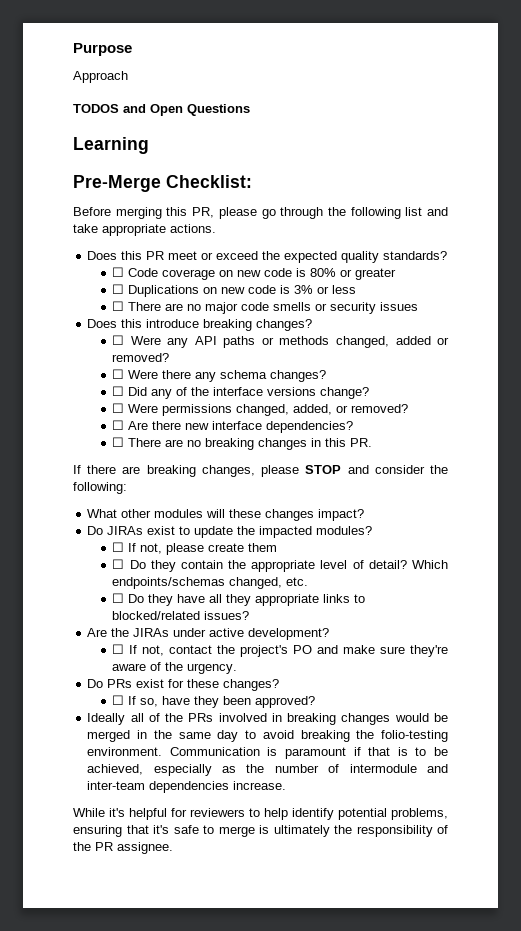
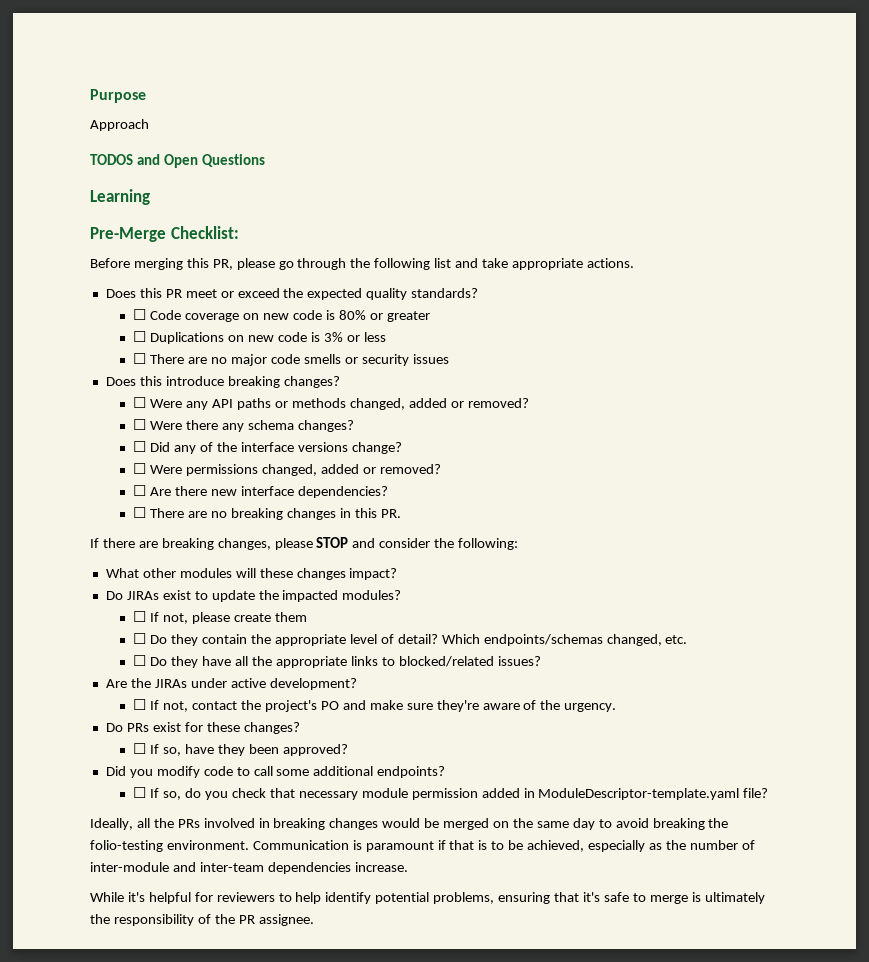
[293,404,333,415] added, -> [321,464,360,474] added
[226,594,252,606] they -> [252,656,273,666] the
[87,713,160,725] Ideally all of -> [105,766,446,778] [133,787,769,800] [90,818,150,830] Did you modify code to call some additional endpoints? // ☐ If so, do you check that necessary module permission added in ModuleDescriptor-template.yaml file? // Ideally, all
[137,730,148,739] in -> [493,821,510,828] on
[349,764,417,773] intermodule -> [90,862,169,872] inter-module

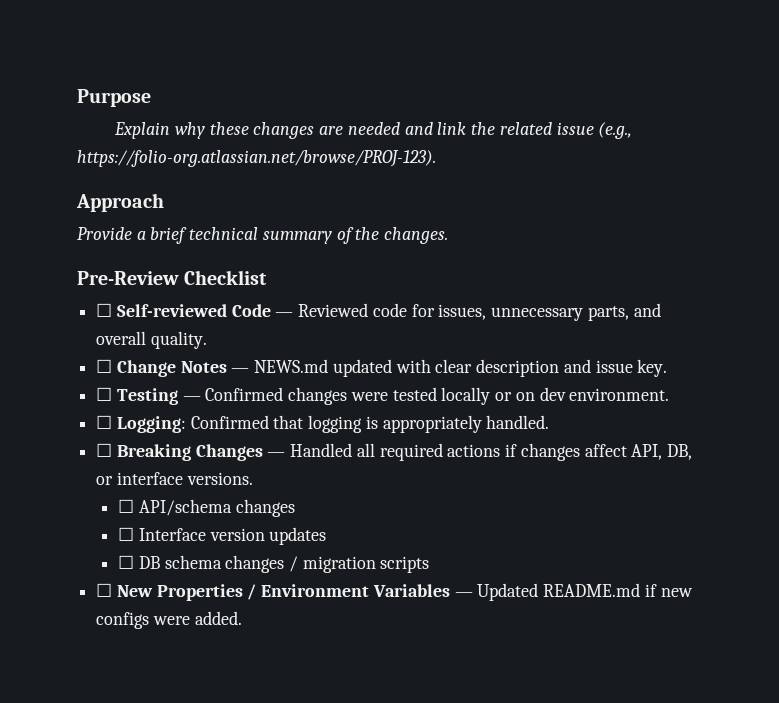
[90,119,149,131] [90,154,265,168] [90,189,150,205] [90,226,239,242] [90,258,634,270] [105,288,479,300] [133,309,430,322] [133,331,386,344] [133,353,449,366] [105,376,340,388] [133,397,529,410] [133,419,355,432] [133,441,402,454] [133,463,441,476] [133,485,389,498] [133,507,401,520] [90,537,519,550] [105,568,398,580] [105,590,402,602] [133,611,308,624] [133,633,688,646] [133,655,541,668] [105,678,357,690] [133,699,617,712] [105,722,300,734] [133,743,348,756] [105,766,446,778] [133,787,769,800] [90,818,729,830] [90,840,755,852] [90,862,408,874] [90,892,765,904] [90,914,314,926] Approach // TODOS and Open Questions // Learning // Pre-Merge Checklist: // Before merging this PR, please go through the following list and take appropriate actions. // Does this PR meet or exceed the expected quality standards? // ☐ Code coverage on new code is 80% or greater // ☐ Duplications on new code is 3% or less // ☐ There are no major code smells or security issues // Does this introduce breaking changes? // ☐ Were any API paths or methods changed, added or removed? // ☐ Were there any schema changes? // ☐ Did any of the interface versions change? // ☐ Were permissions changed, added or removed? // ☐ Are there new interface dependencies? // ☐ There are no breaking changes in this PR. // If there are breaking changes, please STOP and consider the following: // What other modules will these changes impact? // Do JIRAs exist to update the impacted modules? // ☐ If not, please create them // ☐ Do they contain the appropriate level of detail? Which endpoints/schemas changed, etc. // ☐ Do they have all the appropriate links to blocked/related issues? // Are the JIRAs under active development? // ☐ If not, contact the project's PO and make sure they're aware of the urgency. // Do PRs exist for these changes? // ☐ If so, have they been approved? // Did you modify code to call some additional endpoints? // ☐ If so, do you check that necessary module permission added in ModuleDescriptor-template.yaml file? // Ideally, all the PRs involved in breaking changes would be merged on the same day to avoid breaking the folio-testing environment. Communication is paramount if that is to be achieved, especially as the number of inter-module and inter-team dependencies increase. // While it's helpful for reviewers to help identify potential problems, ensuring that it's safe to merge is ultimately the responsibility of the PR assignee. -> [114,122,633,139] [77,150,436,167] [76,193,164,212] [77,227,449,244] [77,270,268,285] [96,303,661,321] [96,331,207,349] [96,359,668,377] [96,387,670,405] [96,415,550,433] [96,443,692,461] [96,472,253,485] [118,499,295,517] [118,527,327,545] [118,555,430,573] [96,583,693,601] [96,611,242,629] Explain why these changes are needed and link the related issue (e.g., https://folio-org.atlassian.net/browse/PROJ-123). // Approach // Provide a brief technical summary of the changes. // Pre-Review Checklist // ☐ Self-reviewed Code — Reviewed code for issues, unnecessary parts, and overall quality. // ☐ Change Notes — NEWS.md updated with clear description and issue key. // ☐ Testing — Confirmed changes were tested locally or on dev environment. // ☐ Logging: Confirmed that logging is appropriately handled. // ☐ Breaking Changes — Handled all required actions if changes affect API, DB, or interface versions. // ☐ API/schema changes // ☐ Interface version updates // ☐ DB schema changes / migration scripts // ☐ New Properties / Environment Variables — Updated README.md if new configs were added.

